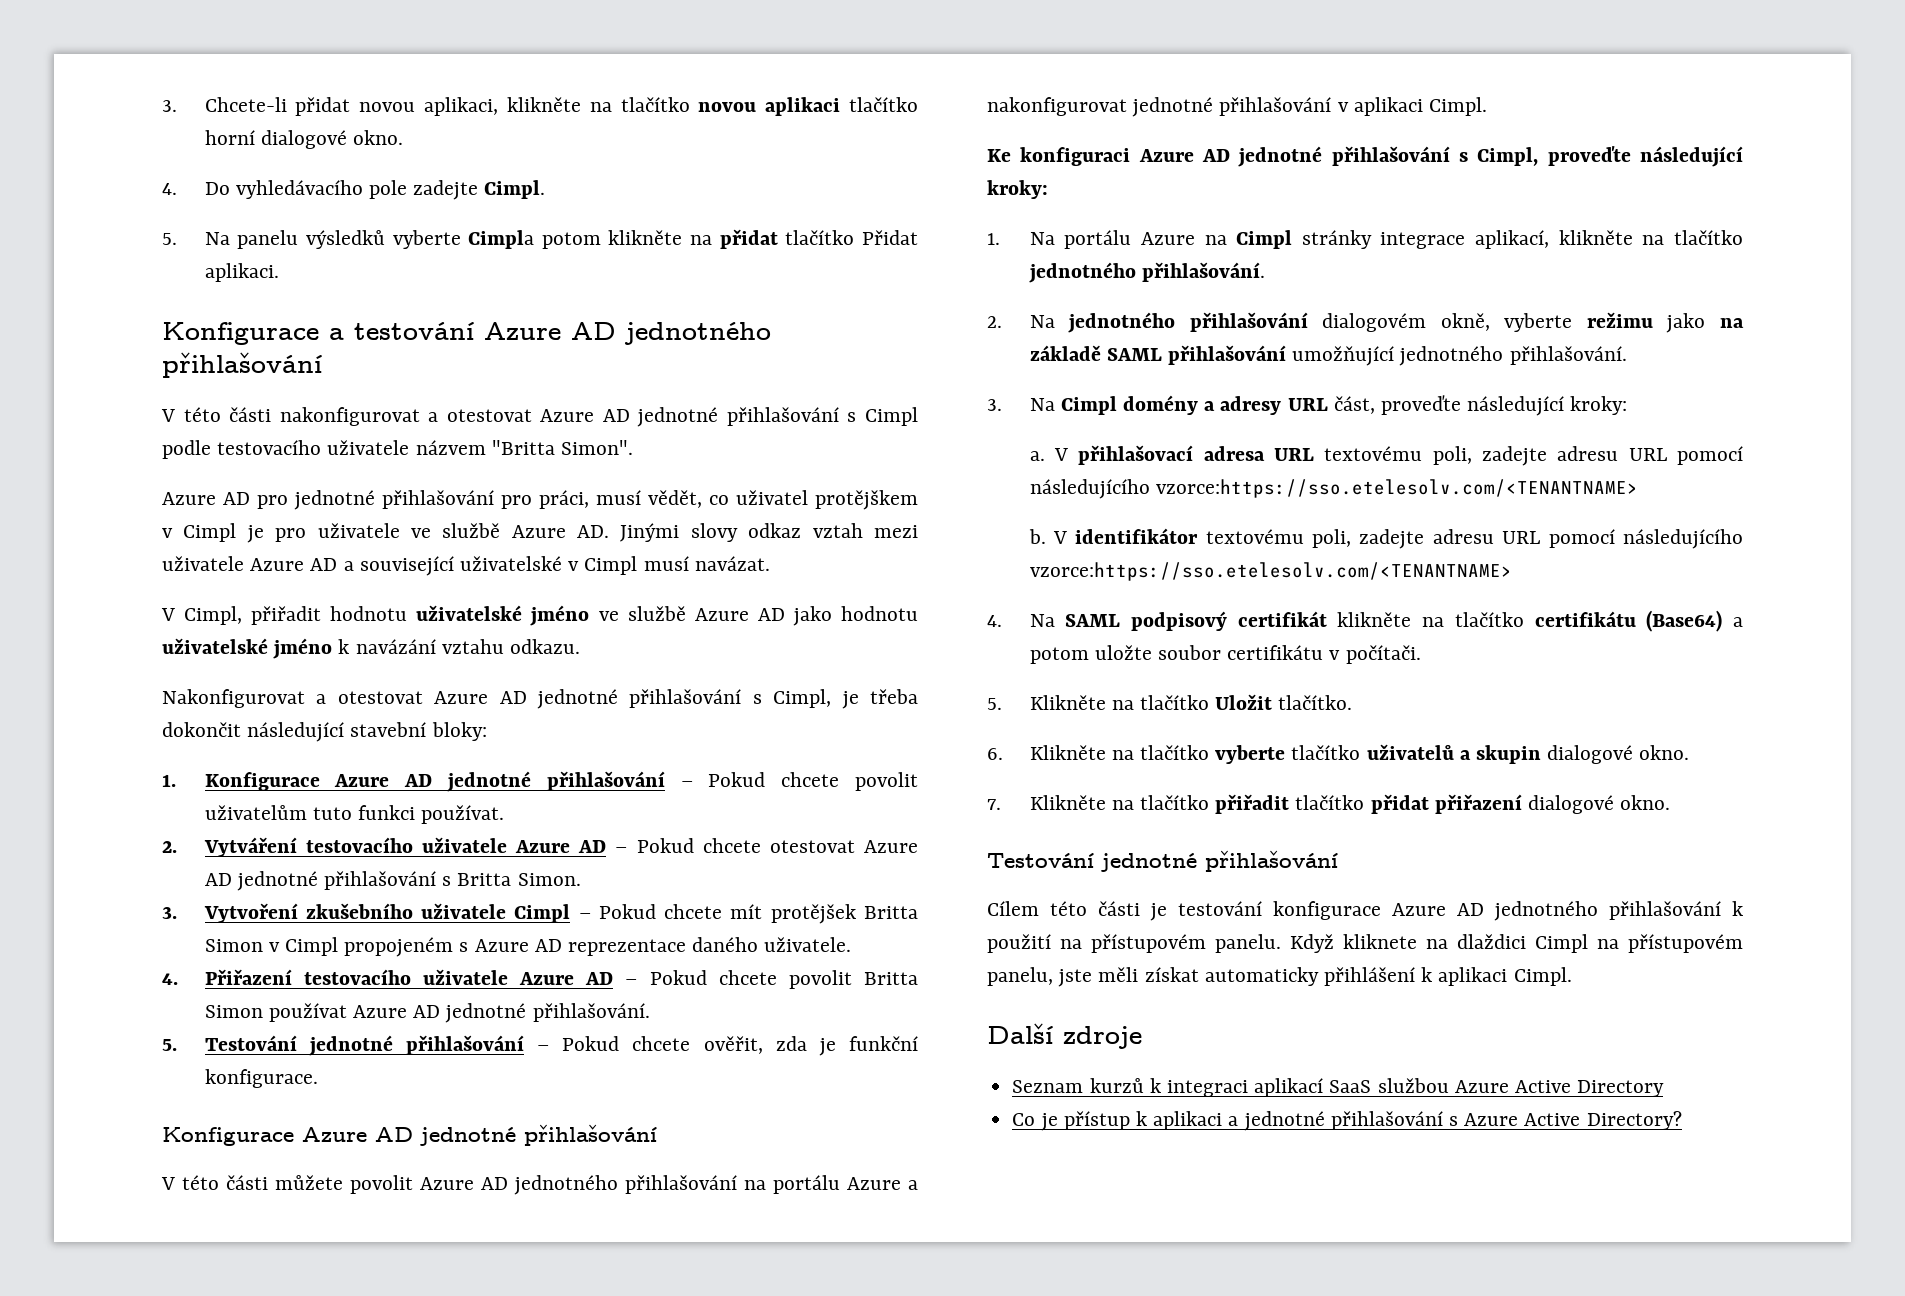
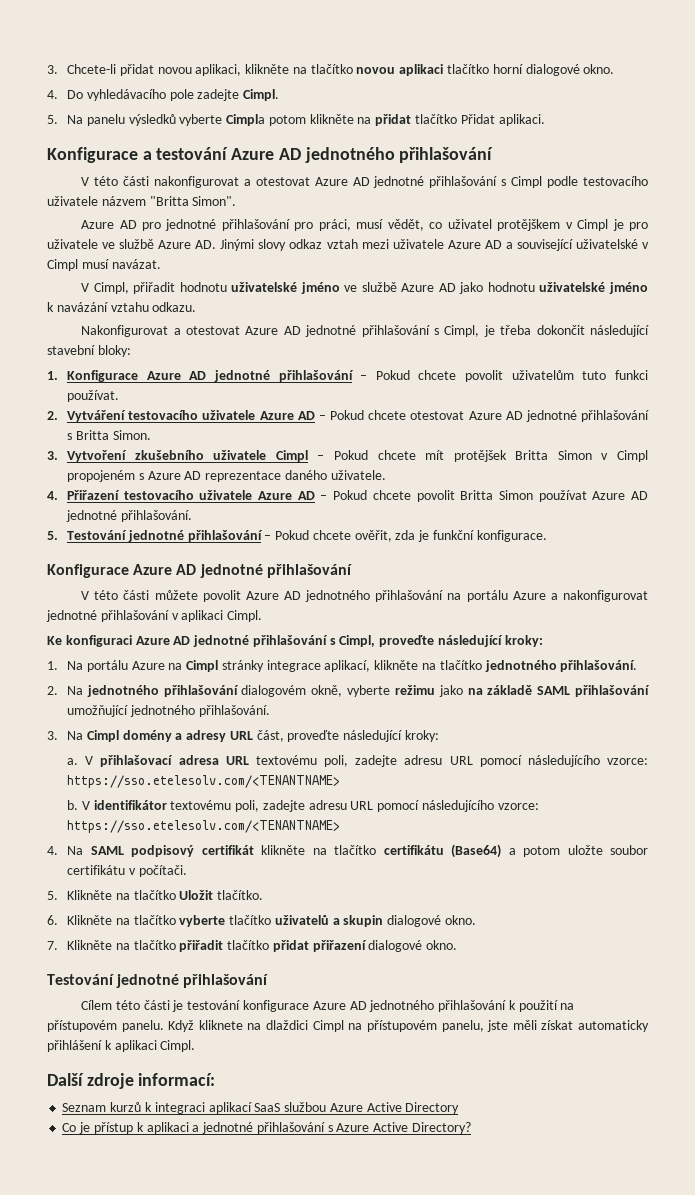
[1155,479,1638,498] vzorce:https://sso.etelesolv.com/<TENANTNAME> -> [606,758,648,765] [67,775,341,788] vzorce: https://sso.etelesolv.com/<TENANTNAME>
[1029,562,1512,581] vzorce:https://sso.etelesolv.com/<TENANTNAME> -> [497,803,539,810] [67,820,341,833] vzorce: https://sso.etelesolv.com/<TENANTNAME>
(1142, 1037) none -> [138,1073,216,1086] informací:

